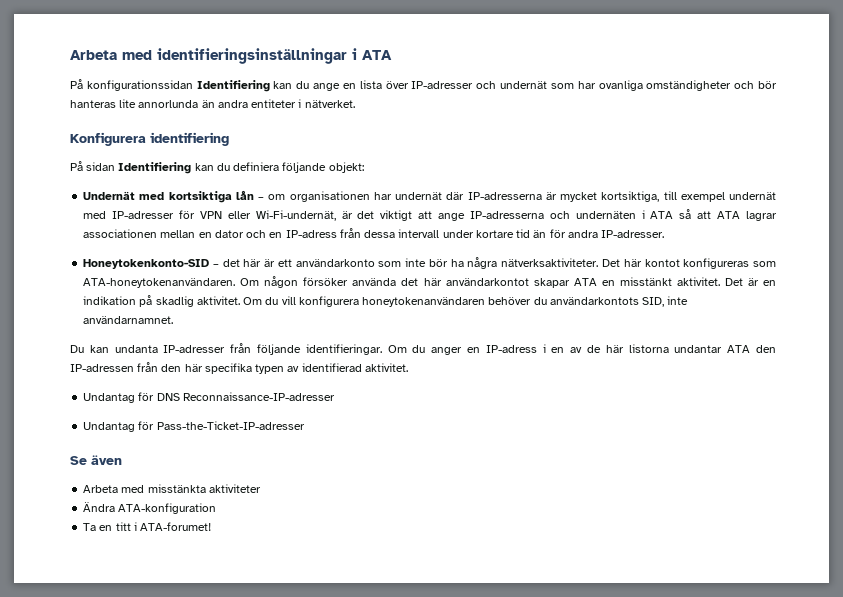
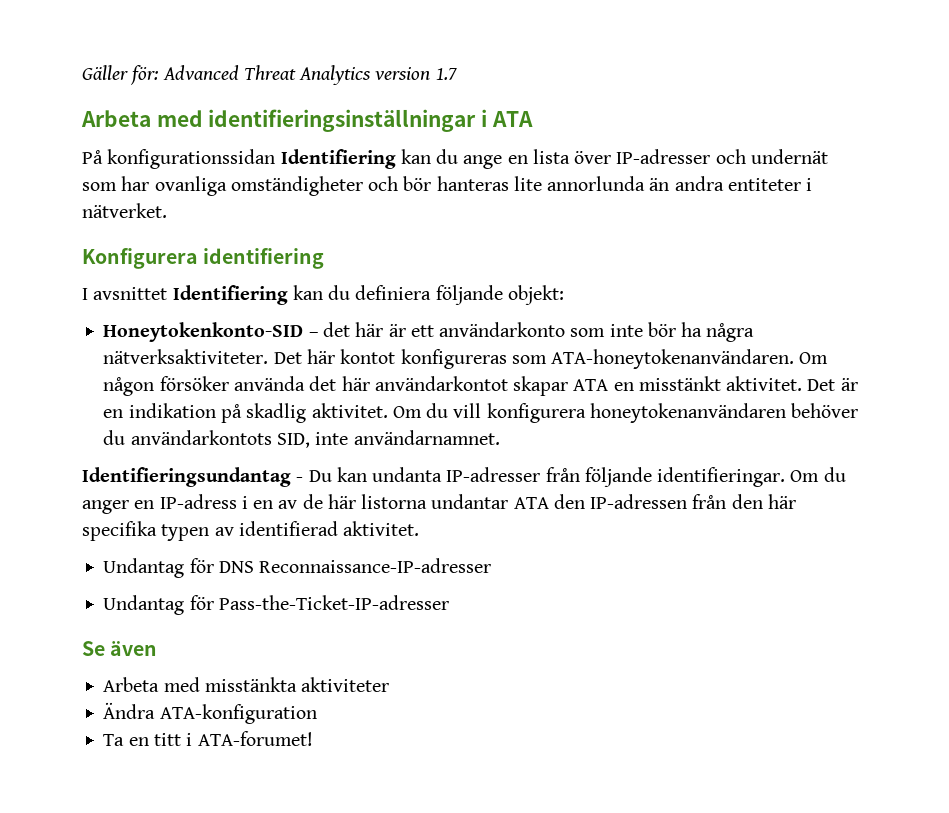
(70, 55) none -> [82,65,457,85] Gäller för: Advanced Threat Analytics version 1.7 //
[70,161,116,171] På sidan -> [82,287,168,300] I avsnittet
[83,190,776,203] [83,209,777,221] [83,228,665,238] // Undernät med kortsiktiga lån – om organisationen har undernät där IP-adresserna är mycket kortsiktiga, till exempel undernät med IP-adresser för VPN eller Wi-Fi-undernät, är det viktigt att ange IP-adresserna och undernäten i ATA så att ATA lagrar associationen mellan en dator och en IP-adress från dessa intervall under kortare tid än för andra IP-adresser. -> (564, 295) none
(174, 320) none -> [82,467,304,487] Identifieringsundantag -

